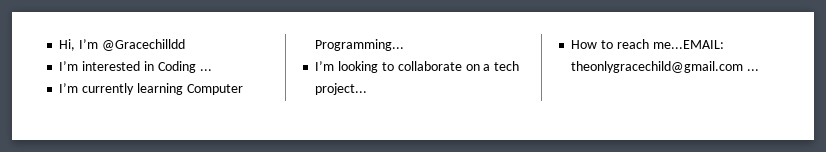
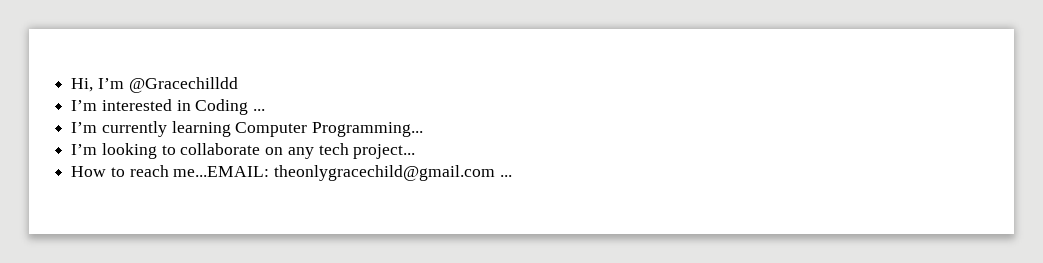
[483,64,491,71] a -> [287,147,314,159] any

